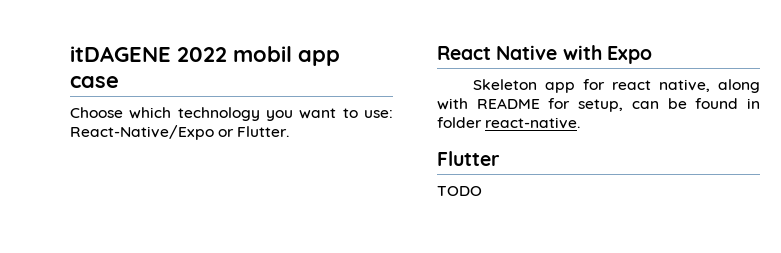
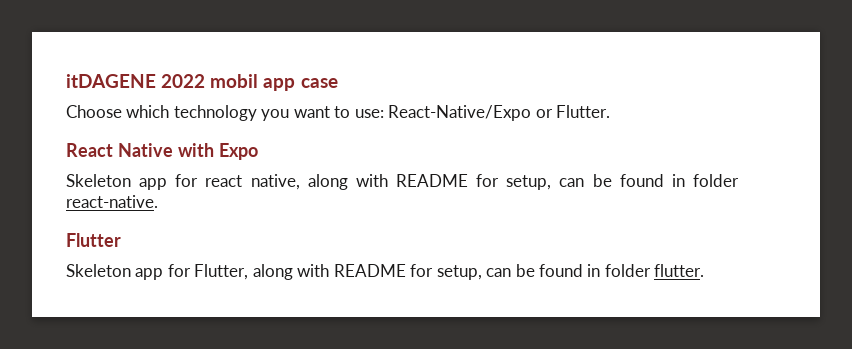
[437,186,482,196] TODO -> [66,264,705,280] Skeleton app for Flutter, along with README for setup, can be found in folder flutter.

